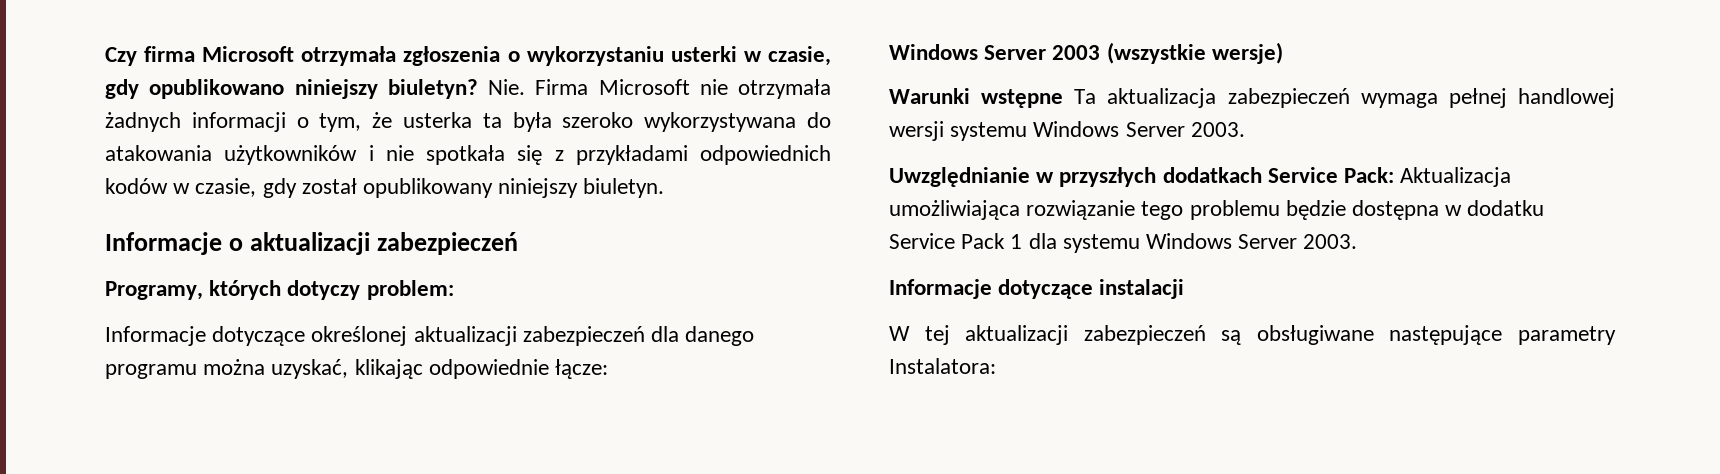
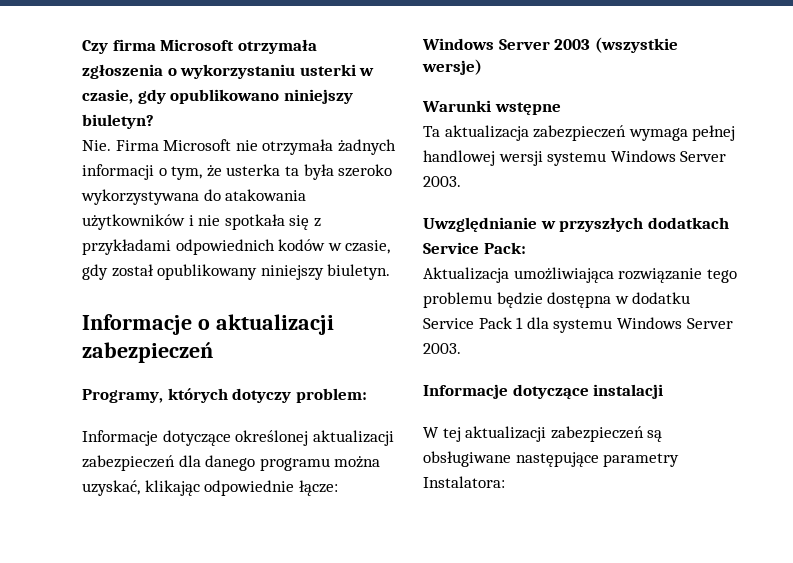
(478, 89) none -> (154, 121) //
(1064, 98) none -> (561, 108) //
(1395, 175) none -> (526, 248) //

